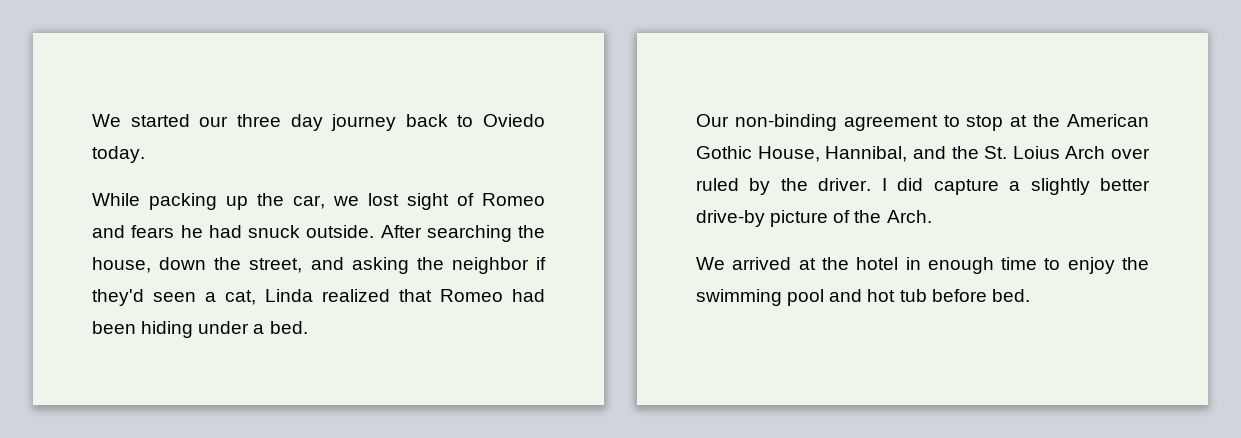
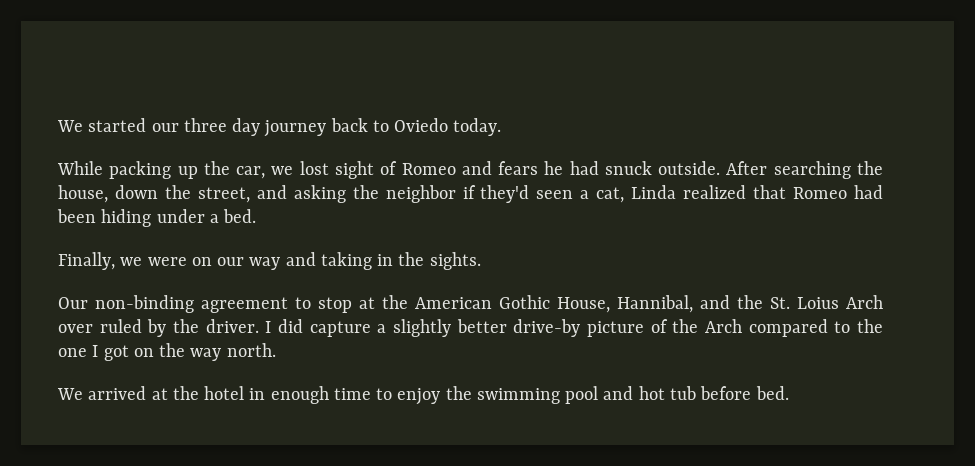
(308, 327) none -> [58,252,481,270] // Finally, we were on our way and taking in the sights.
[886,210,932,223] Arch. -> [704,319,883,337] [58,343,276,361] Arch compared to the one I got on the way north.

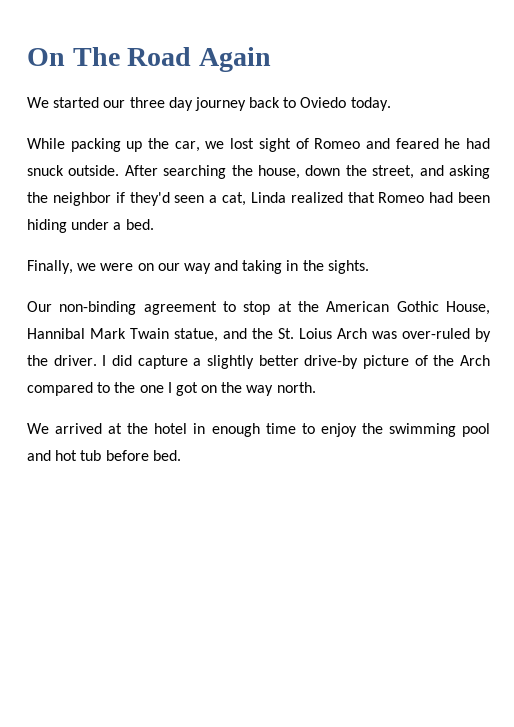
(57, 126) none -> [27,47,271,72] On The Road Again //
[498,161,539,175] fears -> [395,138,439,149] feared
[617,295,693,313] Hannibal, -> [27,328,218,342] Hannibal Mark Twain statue,
[58,319,142,333] over ruled -> [372,328,470,339] was over-ruled

